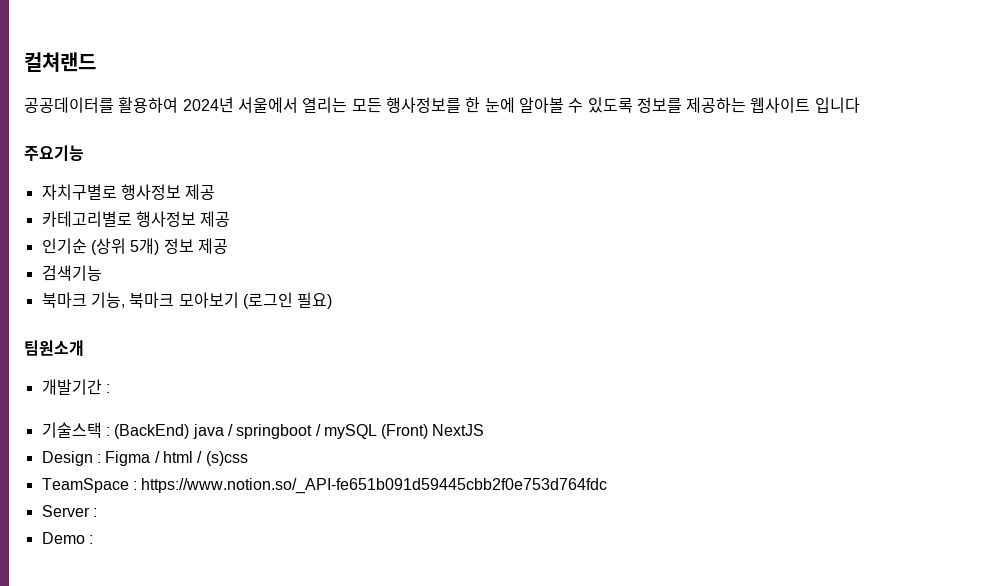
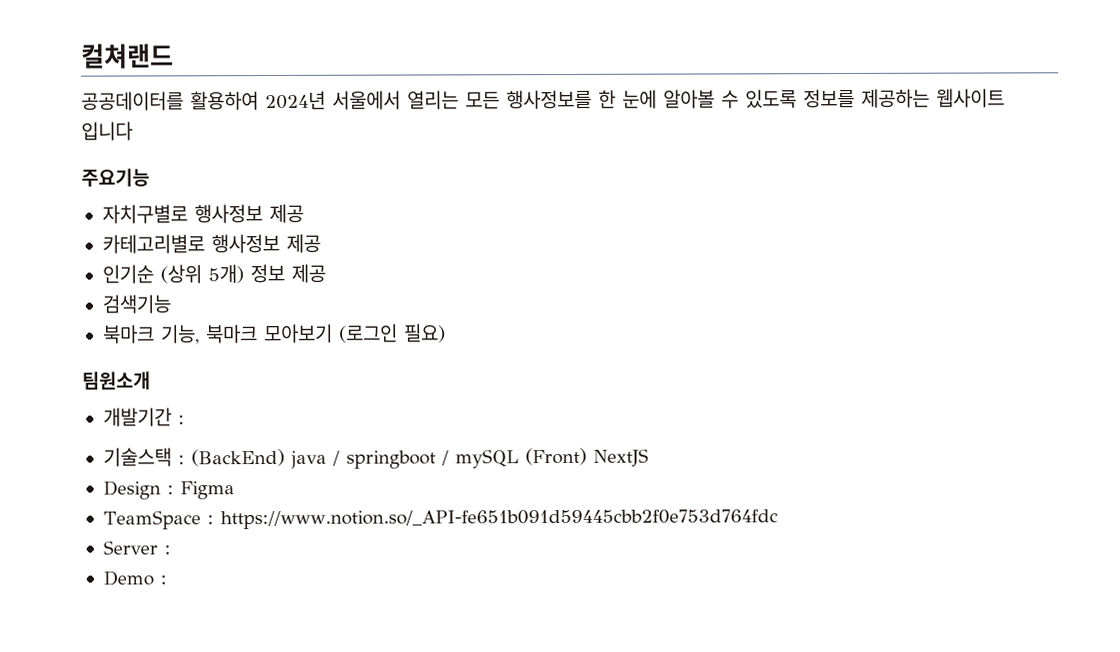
[154,451,248,466] / html / (s)css -> (235, 490) none

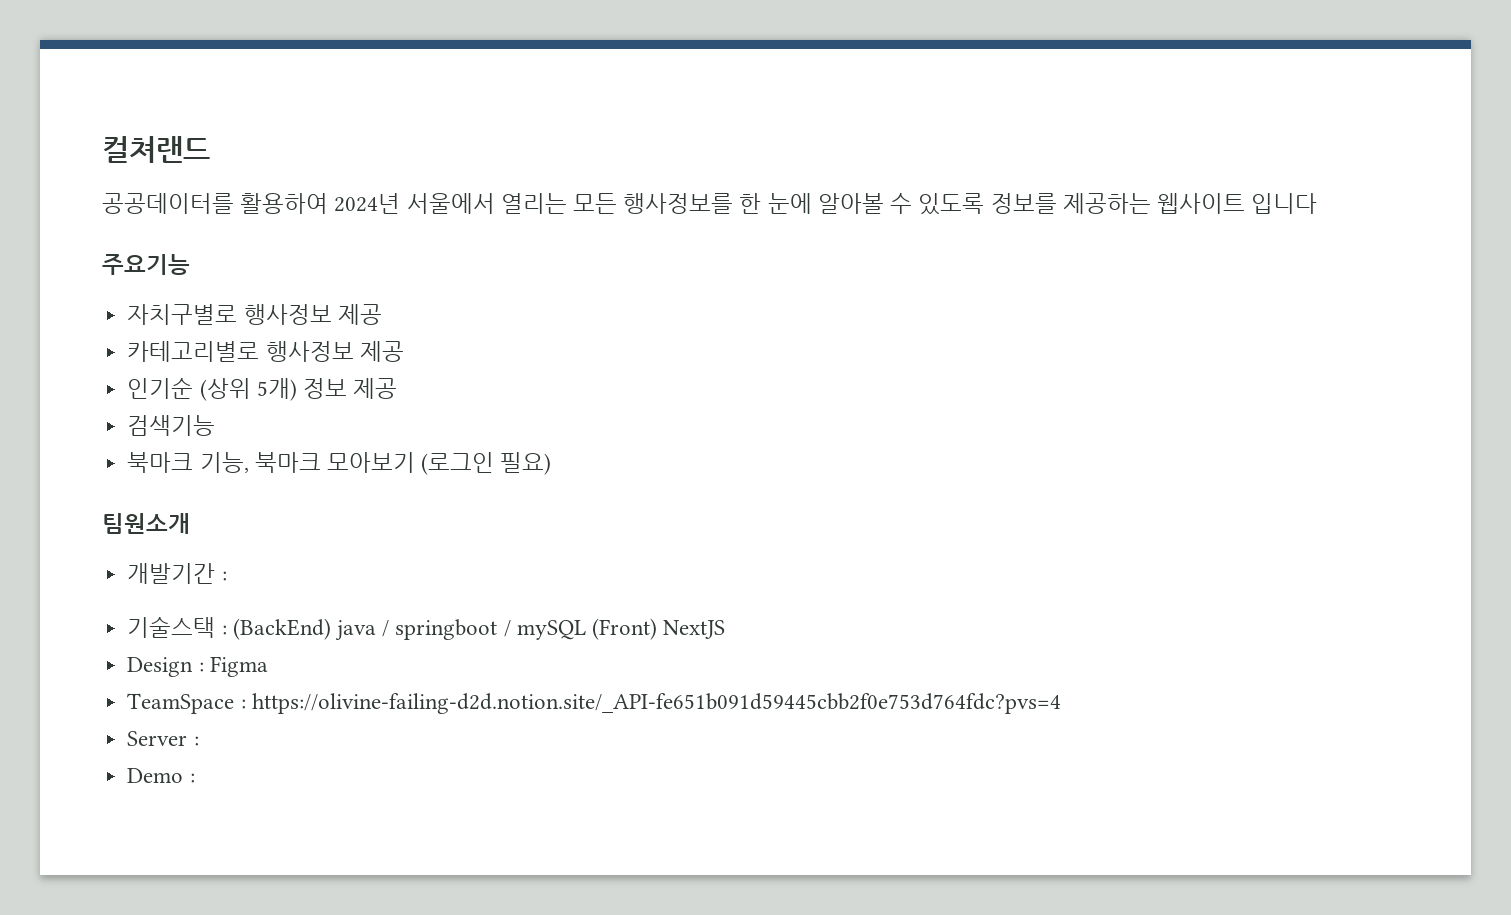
[219,509,778,530] https://www.notion.so/_API-fe651b091d59445cbb2f0e753d764fdc -> [251,693,1061,714] https://olivine-failing-d2d.notion.site/_API-fe651b091d59445cbb2f0e753d764fdc?pvs=4

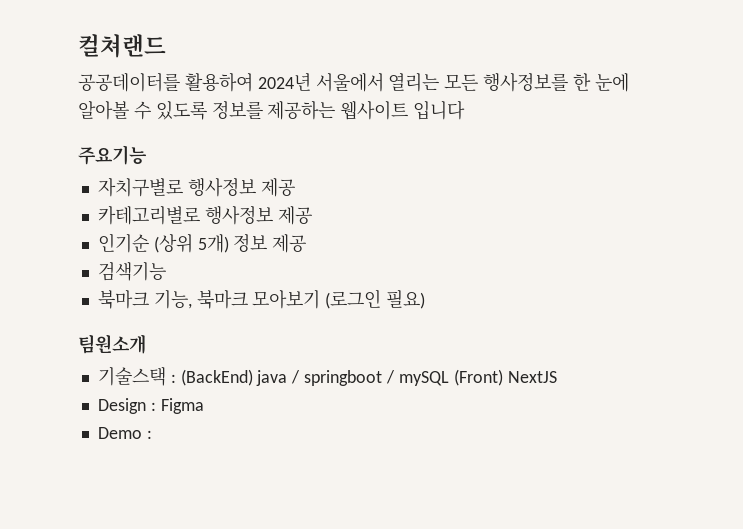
[127,563,227,584] // 개발기간 : -> (146, 344) none
[127,693,1061,714] [127,731,199,746] // TeamSpace : https://olivine-failing-d2d.notion.site/_API-fe651b091d59445cbb2f0e753d764fdc?pvs=4 // Server : -> (204, 406) none

